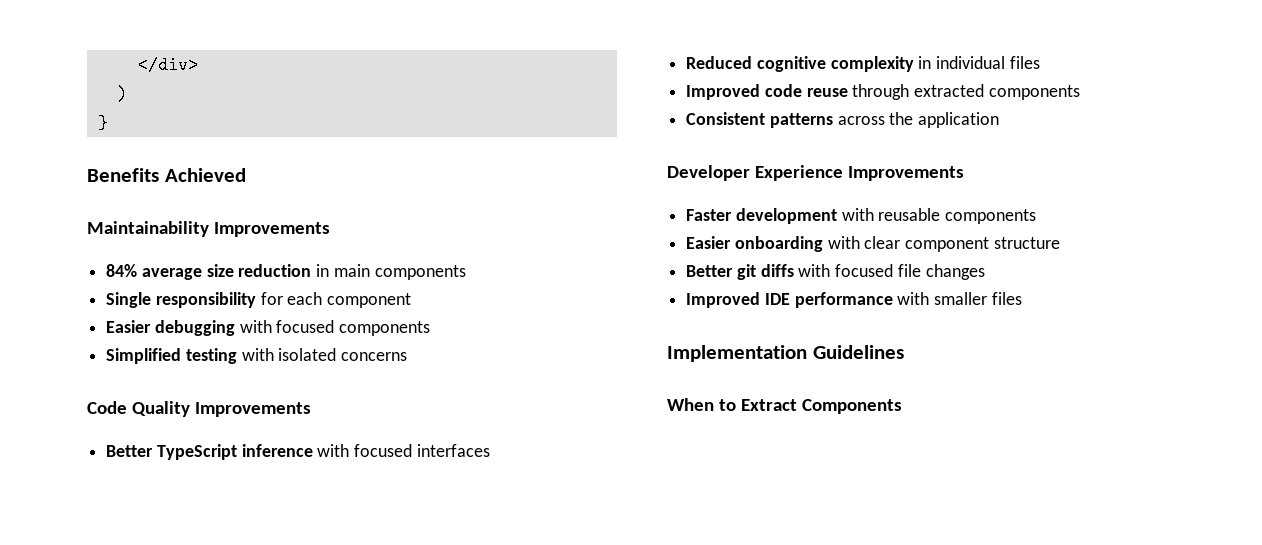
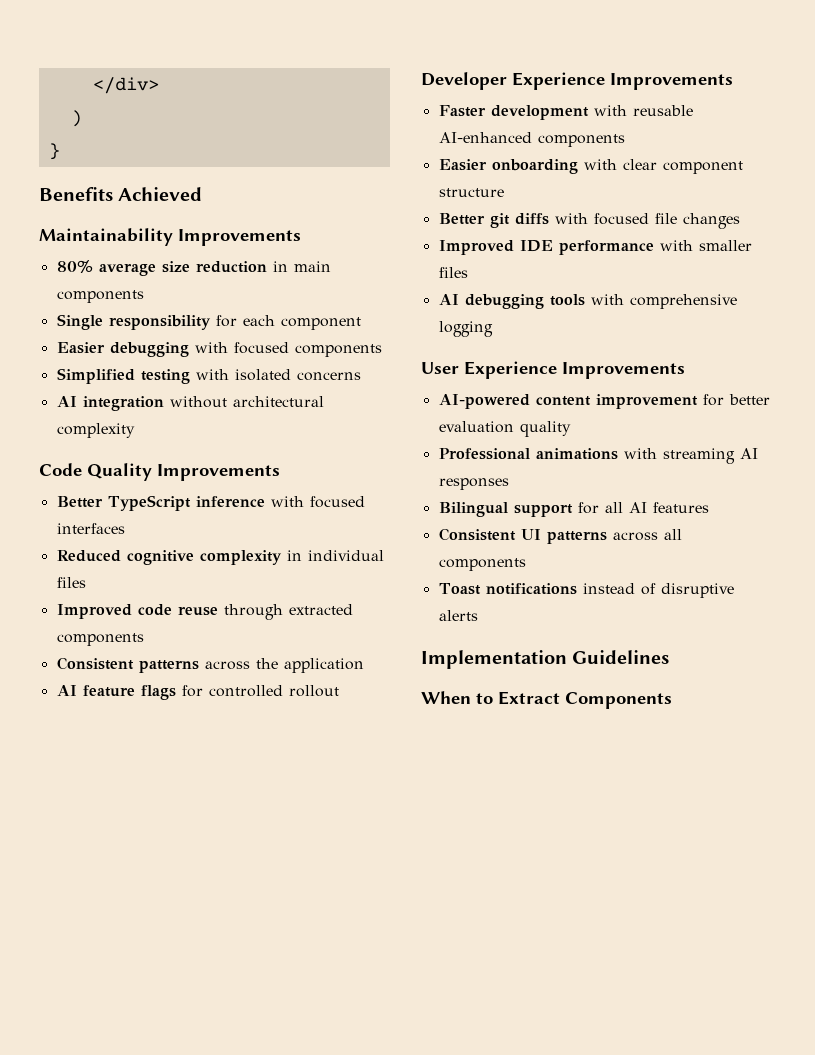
[106,264,138,277] 84% -> [56,260,93,273] 80%
(408, 356) none -> [56,396,324,411] [56,423,135,438] // AI integration without architectural complexity
(1000, 120) none -> [56,685,339,700] // AI feature flags for controlled rollout
(941, 214) none -> [438,132,532,143] AI-enhanced
(1022, 298) none -> [438,294,737,309] [438,321,493,337] [421,361,685,379] [438,394,770,409] [438,421,571,437] [438,448,758,464] [438,478,509,490] [438,502,709,517] [438,528,682,544] [438,558,526,571] [438,583,734,598] [438,610,478,621] // AI debugging tools with comprehensive logging // User Experience Improvements // AI-powered content improvement for better evaluation quality // Professional animations with streaming AI responses // Bilingual support for all AI features // Consistent UI patterns across all components // Toast notifications instead of disruptive alerts

